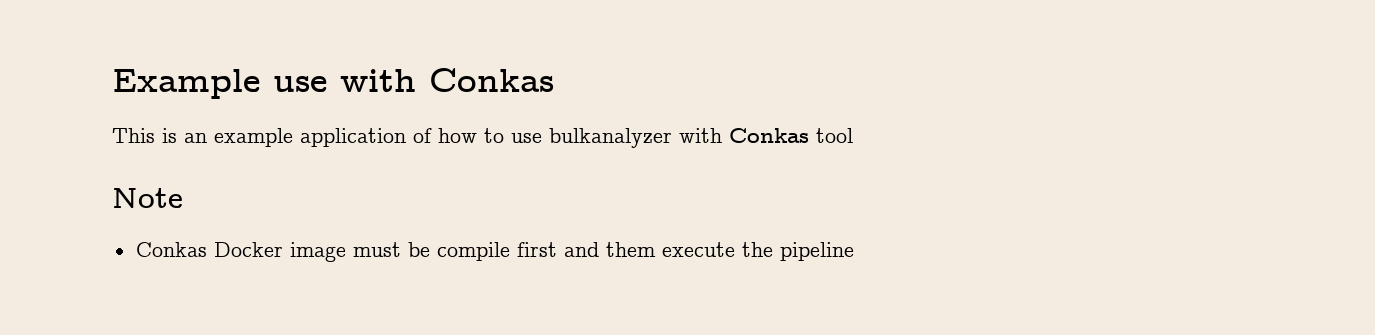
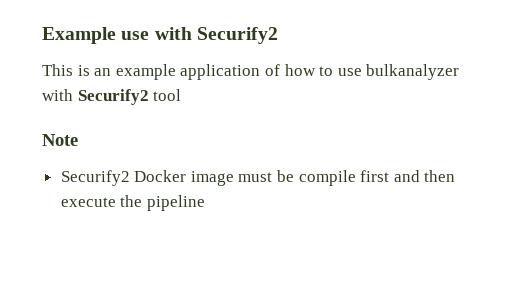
[429,68,554,92] Conkas -> [196,27,278,44] Securify2
[729,128,809,143] Conkas -> [77,89,149,105] Securify2
[135,242,207,257] Conkas -> [60,170,130,186] Securify2
[605,242,656,257] them -> [424,170,456,182] then

